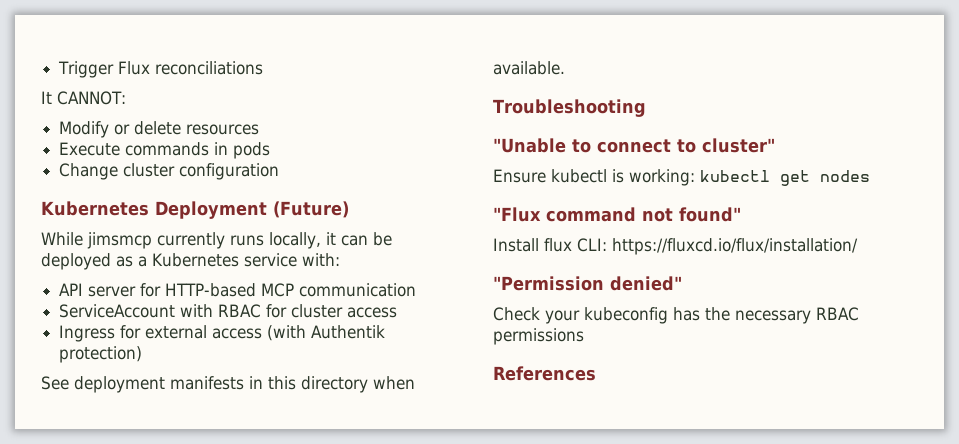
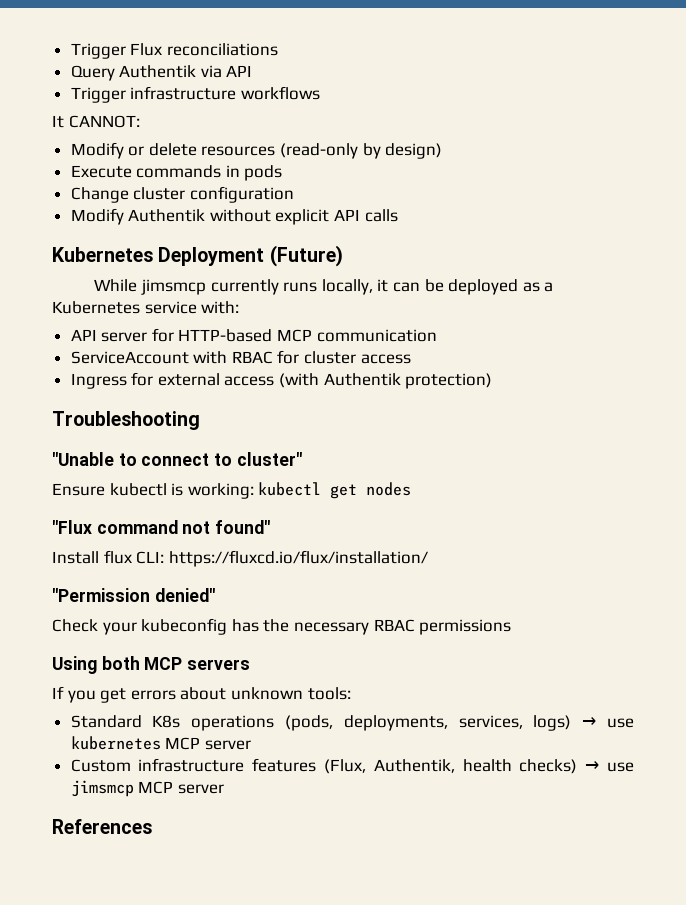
(264, 68) none -> [70,65,253,81] [70,86,320,103] // Query Authentik via API // Trigger infrastructure workflows
(260, 129) none -> [280,143,443,159] (read-only by design)
(280, 171) none -> [70,208,398,225] // Modify Authentik without explicit API calls
[41,376,415,393] [493,61,565,75] // See deployment manifests in this directory when available. -> (493, 381) none
(584, 336) none -> [52,656,251,674] [52,686,351,703] [70,715,634,731] [70,736,251,750] [70,758,634,774] [70,780,224,797] // Using both MCP servers // If you get errors about unknown tools: // Standard K8s operations (pods, deployments, services, logs) → use kubernetes MCP server // Custom infrastructure features (Flux, Authentik, health checks) → use jimsmcp MCP server

